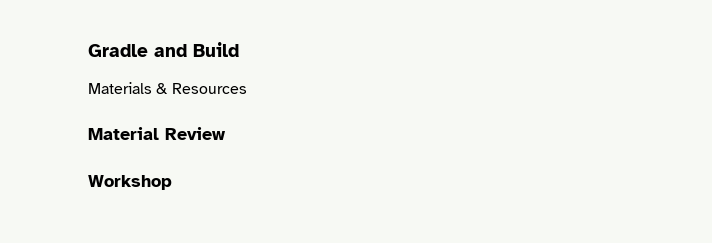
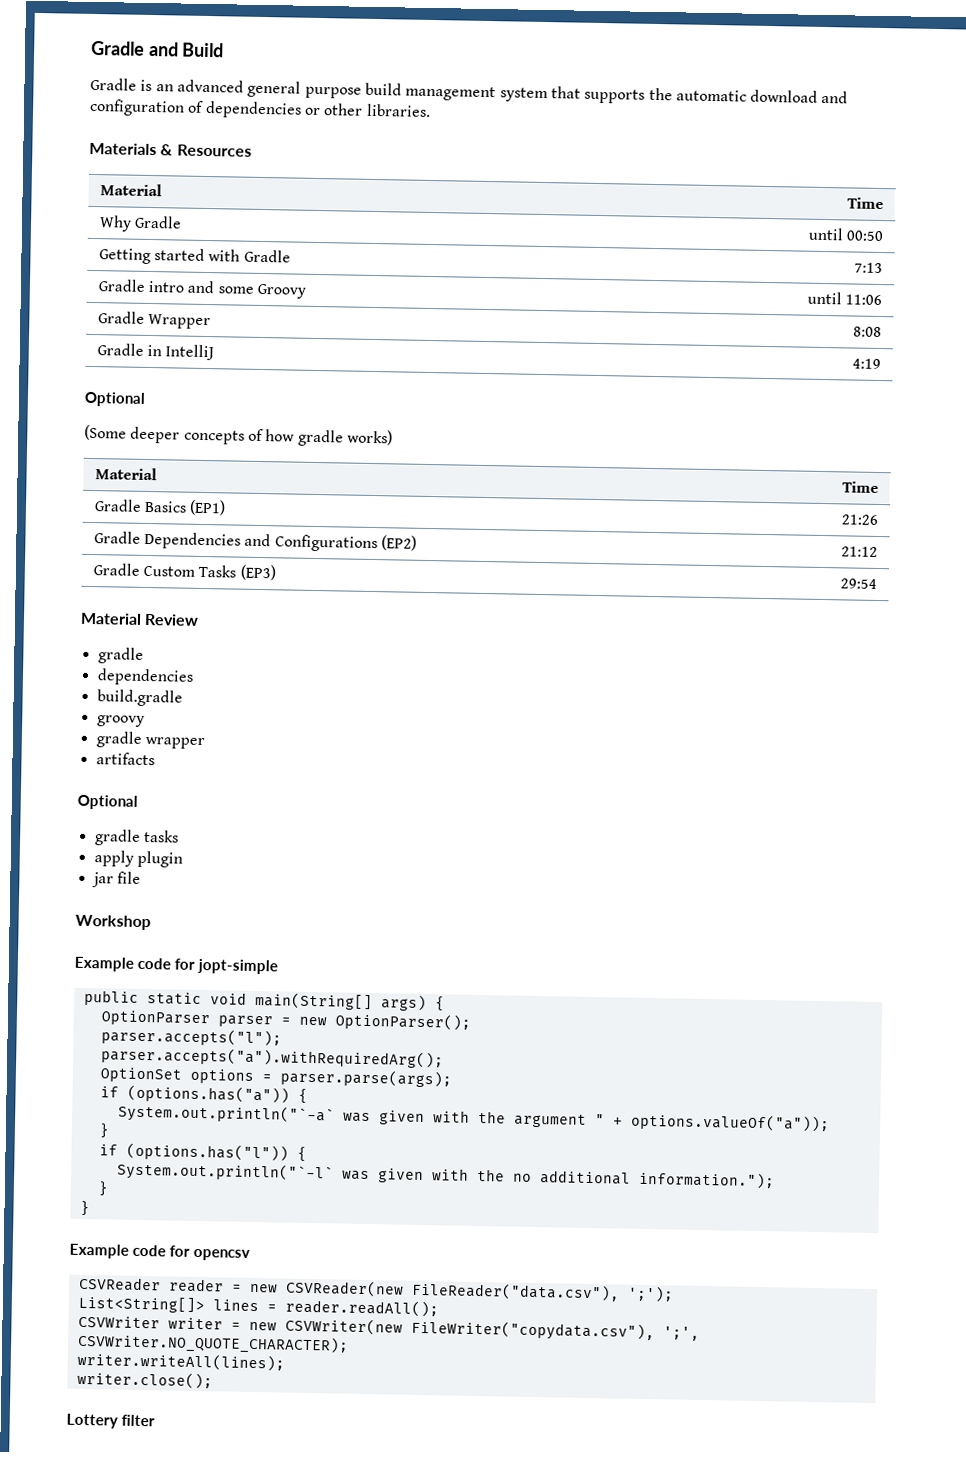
[88,82,247,94] [88,127,226,140] [88,175,172,190] Materials & Resources // Material Review // Workshop -> [90,77,849,104] [89,98,431,119] [89,142,252,157] [99,183,162,197] [847,197,885,210] [98,215,183,232] [807,227,885,242] [98,248,291,265] [854,262,884,274] [97,279,307,299] [806,291,883,306] [97,311,212,330] [853,326,883,338] [96,343,215,361] [852,358,882,370] [84,391,146,407] [84,424,393,447] [94,467,157,481] [842,481,880,494] [93,499,227,516] [841,514,879,526] [93,531,418,553] [841,546,879,558] [92,563,276,581] [840,578,878,590] [80,612,200,626] [97,647,144,664] [96,668,194,686] [96,689,183,707] [96,715,145,727] [95,731,205,750] [95,752,155,766] [77,794,138,810] [93,829,179,846] [93,850,183,868] [91,871,141,888] [75,914,151,931] [74,956,279,975] [83,989,445,1012] [100,1010,472,1031] [100,1027,282,1047] [100,1046,444,1069] [99,1067,452,1088] [99,1084,308,1104] [117,1103,830,1133] [98,1123,110,1139] [98,1142,307,1162] [116,1161,775,1190] [97,1181,108,1197] [79,1200,90,1217] [69,1243,251,1261] [78,1276,674,1303] [77,1295,439,1318] [77,1315,700,1342] [76,1332,349,1355] [76,1351,285,1372] [76,1370,213,1390] [66,1413,156,1429] Gradle is an advanced general purpose build management system that supports the automatic download and configuration of dependencies or other libraries. // Materials & Resources // Material | Time // Why Gradle | until 00:50 // Getting started with Gradle | 7:13 // Gradle intro and some Groovy | until 11:06 // Gradle Wrapper | 8:08 // Gradle in IntelliJ | 4:19 // Optional // (Some deeper concepts of how gradle works) // Material | Time // Gradle Basics (EP1) | 21:26 // Gradle Dependencies and Configurations (EP2) | 21:12 // Gradle Custom Tasks (EP3) | 29:54 // Material Review // gradle // dependencies // build.gradle // groovy // gradle wrapper // artifacts // Optional // gradle tasks // apply plugin // jar file // Workshop // Example code for jopt-simple // public static void main(String[] args) { // OptionParser parser = new OptionParser(); // parser.accepts("l"); // parser.accepts("a").withRequiredArg(); // OptionSet options = parser.parse(args); // if (options.has("a")) { // System.out.println("`-a` was given with the argument " + options.valueOf("a")); // } // if (options.has("l")) { // System.out.println("`-l` was given with the no additional information."); // } // } // Example code for opencsv // CSVReader reader = new CSVReader(new FileReader("data.csv"), ';'); // List<String[]> lines = reader.readAll(); // CSVWriter writer = new CSVWriter(new FileWriter("copydata.csv"), ';', CSVWriter.NO_QUOTE_CHARACTER); // writer.writeAll(lines); // writer.close(); // Lottery filter

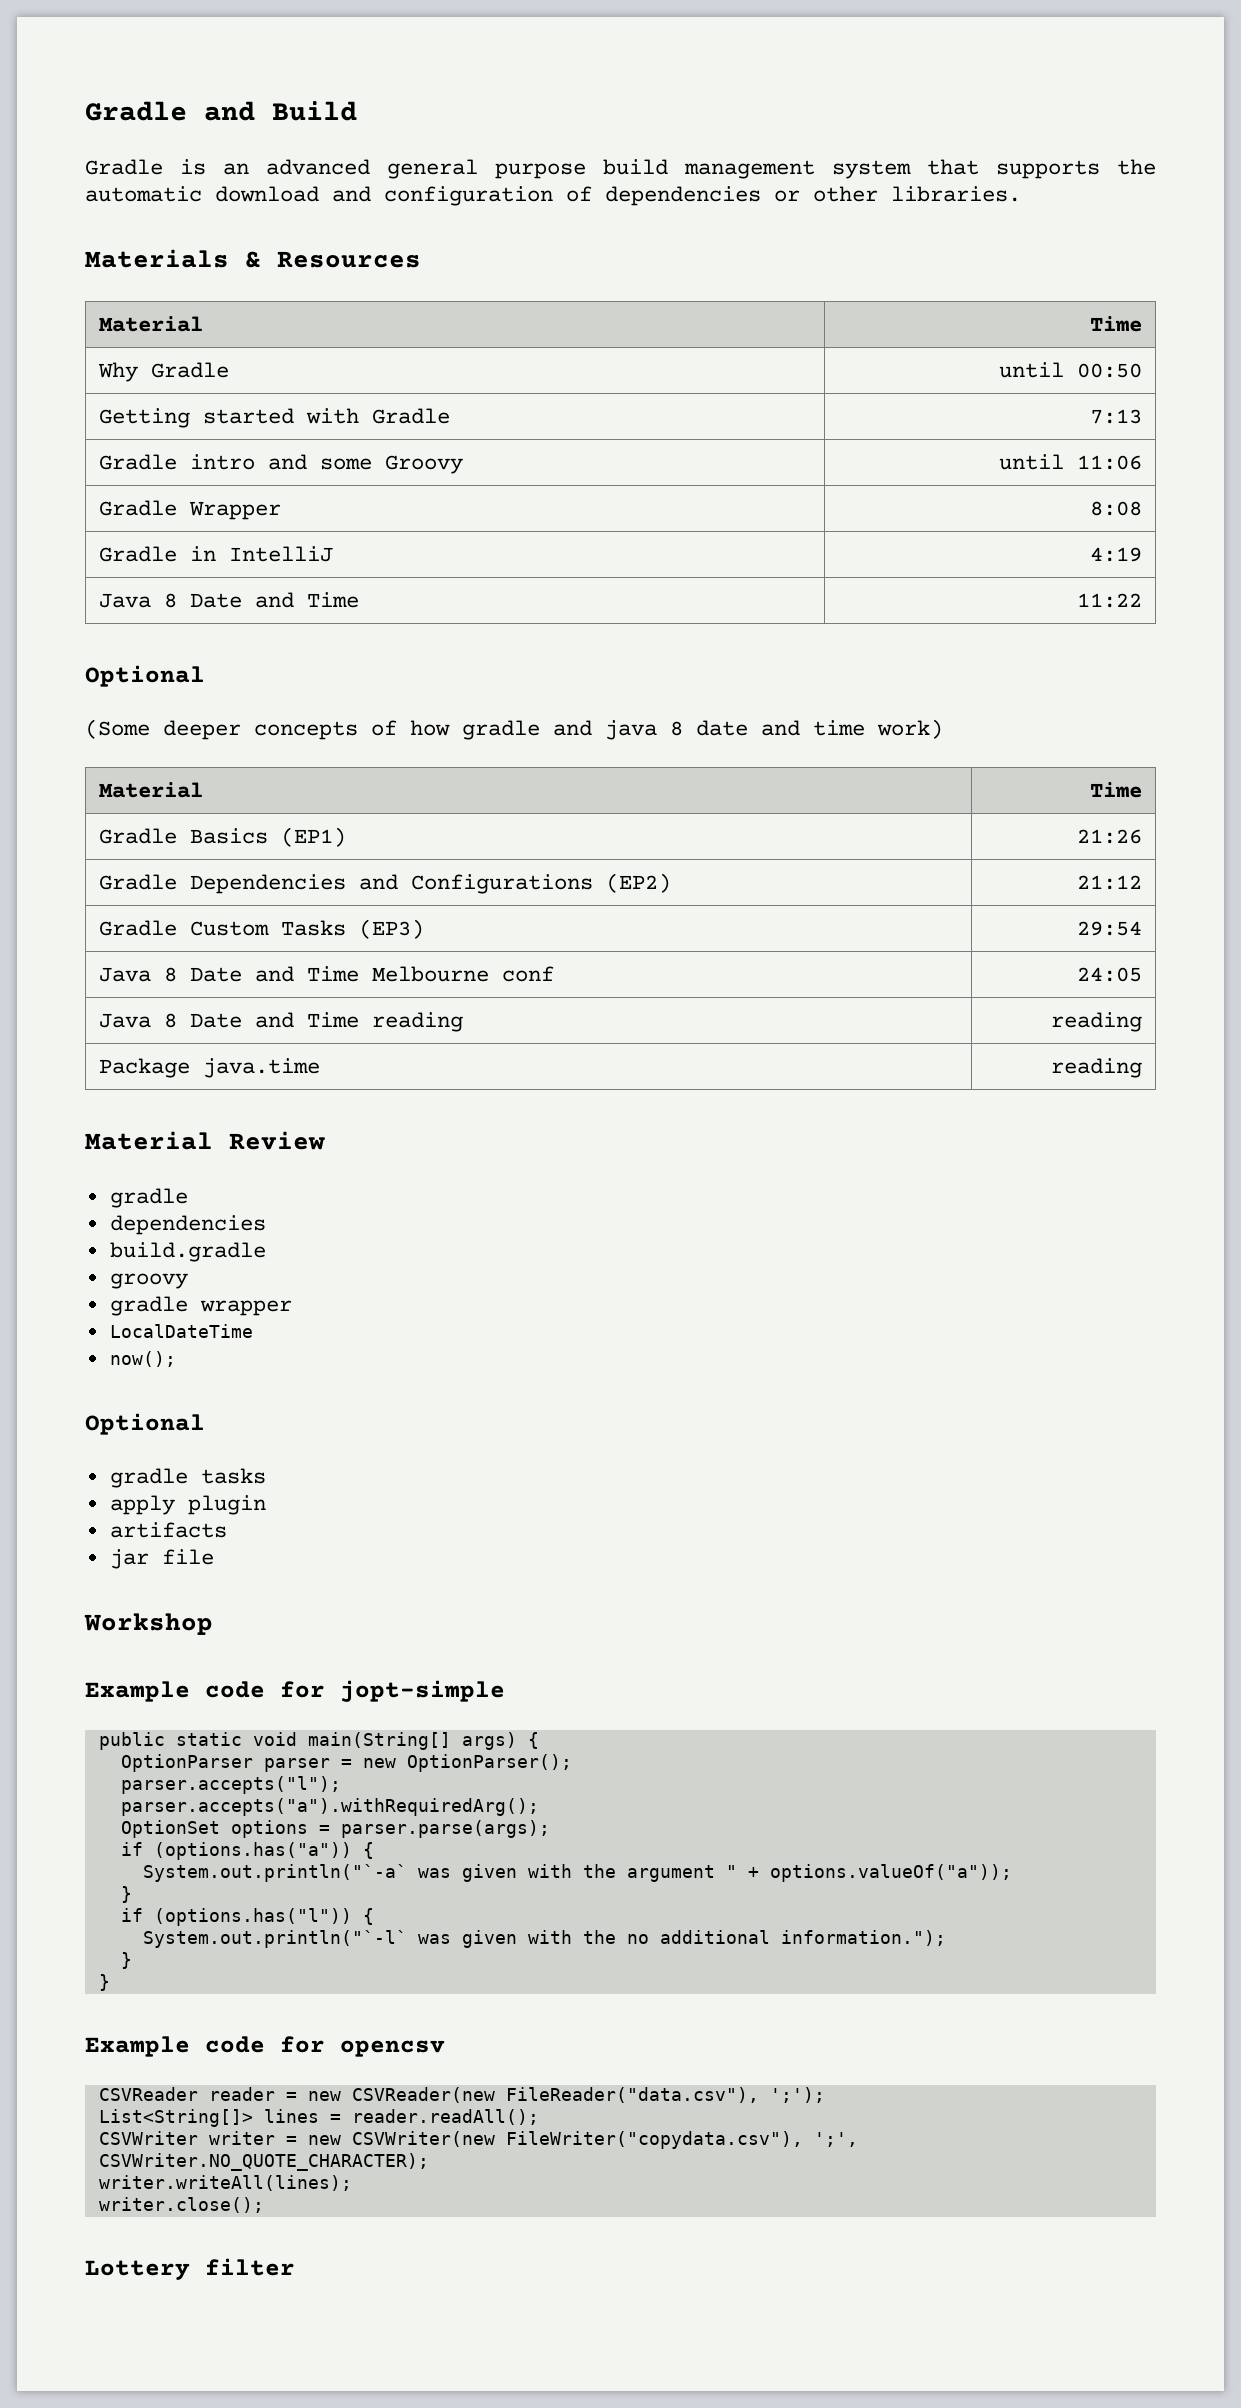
(882, 364) none -> [98,592,359,608] [1077,593,1143,608] // Java 8 Date and Time | 11:22
[346,429,393,446] works) -> [553,719,943,740] and java 8 date and time work)
(878, 584) none -> [98,966,554,982] [1077,967,1143,982] [98,1012,463,1032] [1051,1012,1143,1032] [98,1058,320,1078] [1051,1058,1143,1078] // Java 8 Date and Time Melbourne conf | 24:05 // Java 8 Date and Time reading | reading // Package java.time | reading
[95,752,155,766] artifacts -> [109,1324,253,1338] [109,1351,176,1367] LocalDateTime // now();
(183, 859) none -> [109,1522,227,1538] // artifacts

